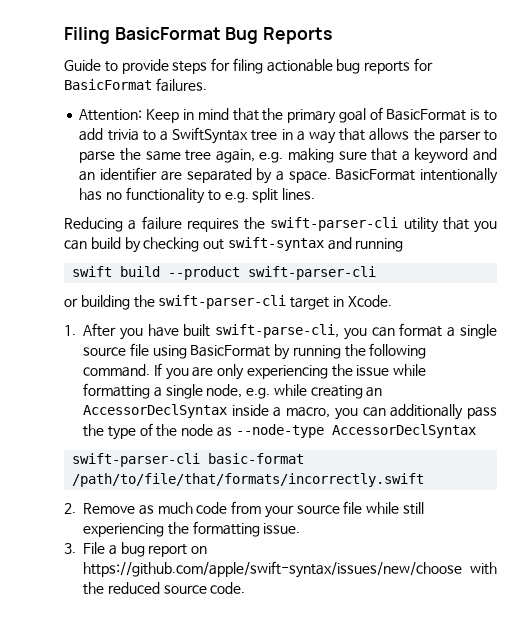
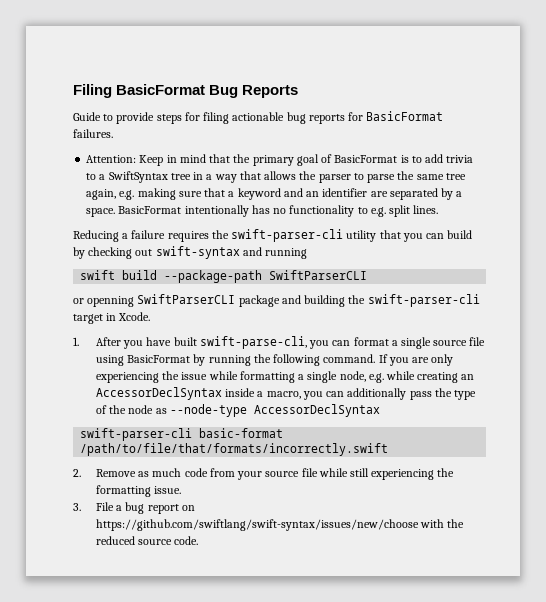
[168,266,377,280] --product swift-parser-cli -> [164,270,368,283] --package-path SwiftParserCLI
(78, 302) none -> [87,294,301,307] openning SwiftParserCLI package and
[83,561,462,578] https://github.com/apple/swift-syntax/issues/new/choose -> [95,519,419,531] https://github.com/swiftlang/swift-syntax/issues/new/choose

